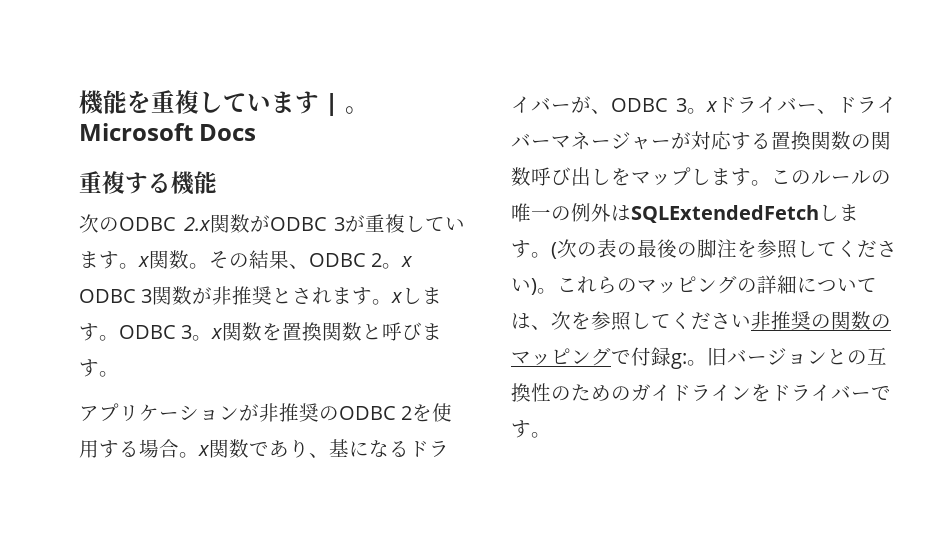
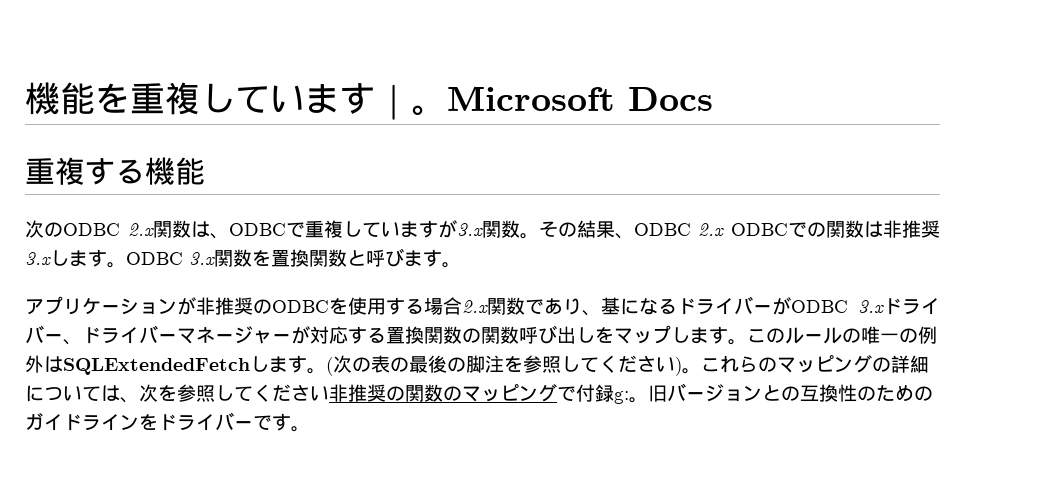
[249,214,465,233] [79,251,150,269] がODBC 3が重複しています。x -> [190,220,483,239] は、ODBCで重複していますが3.x
[371,253,414,269] [79,286,404,305] 2。x ODBC 3関数が非推奨とされます。x -> [698,220,940,238] [25,252,51,265] 2.x ODBCでの関数は非推奨3.x
[181,325,224,341] 3。x -> [189,252,215,265] 3.x
[401,406,413,420] 2 -> (329, 306) none
[179,445,210,458] 。x -> [462,300,488,313] 2.x
[591,98,718,114] 、ODBC 3。x -> [791,300,884,313] ODBC 3.x

